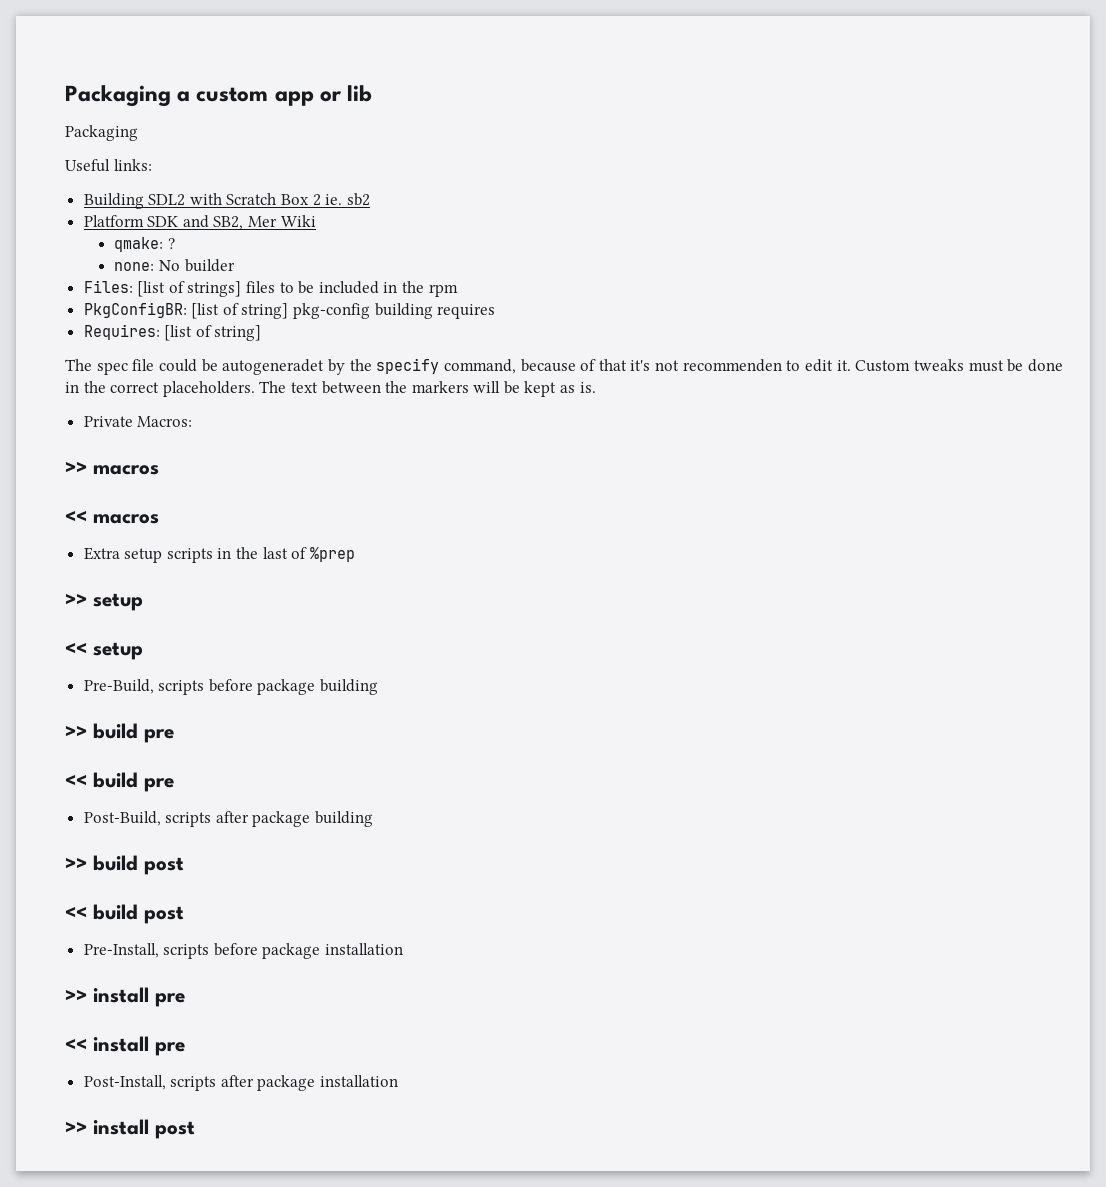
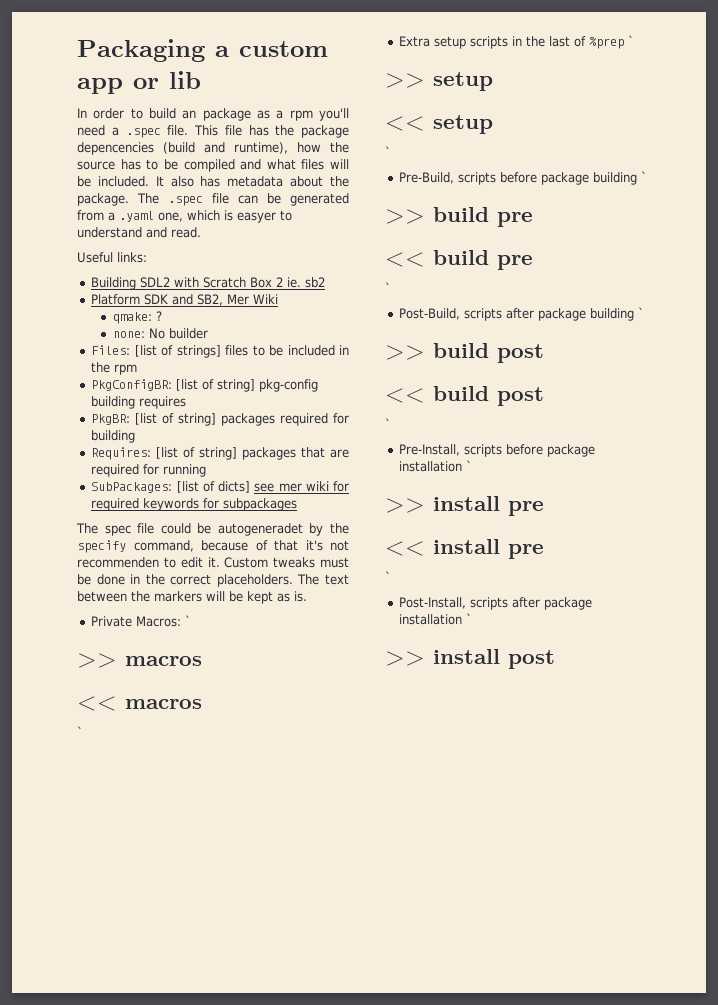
[65,125,138,141] Packaging -> [77,108,349,121] [77,125,349,138] [77,142,349,155] [77,159,349,172] [77,176,349,187] [77,193,349,206] [77,210,292,223] [77,227,201,238] In order to build an package as a rpm you'll need a .spec file. This file has the package depencencies (build and runtime), how the source has to be compiled and what files will be included. It also has metadata about the package. The .spec file can be generated from a .yaml one, which is easyer to understand and read.
[83,324,262,341] Requires: [list of string] -> [91,413,349,426] [91,430,136,443] [91,447,349,460] [91,464,207,477] [91,481,349,493] [91,498,298,511] PkgBR: [list of string] packages required for building // Requires: [list of string] packages that are required for running // SubPackages: [list of dicts] see mer wiki for required keywords for subpackages
(193, 421) none -> [185,615,192,626] `
(159, 519) none -> [77,726,83,737] // `
(355, 554) none -> [628,35,635,46] `
(143, 651) none -> [385,146,391,157] // `
(379, 687) none -> [641,171,648,182] `
(174, 785) none -> [385,282,391,293] // `
(374, 819) none -> [638,307,645,318] `
(184, 915) none -> [385,418,391,429] // `
(404, 949) none -> [466,460,473,471] `
(185, 1049) none -> [385,571,391,582] // `
(399, 1081) none -> [466,613,473,624] `

